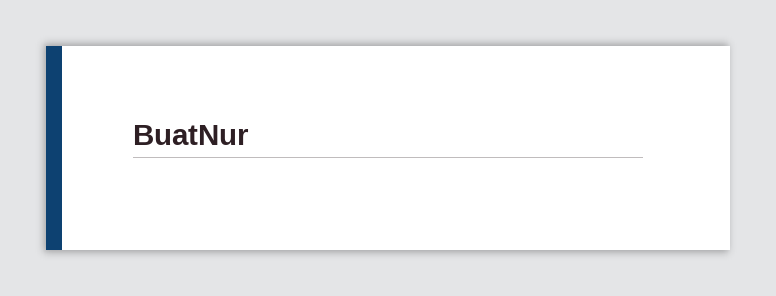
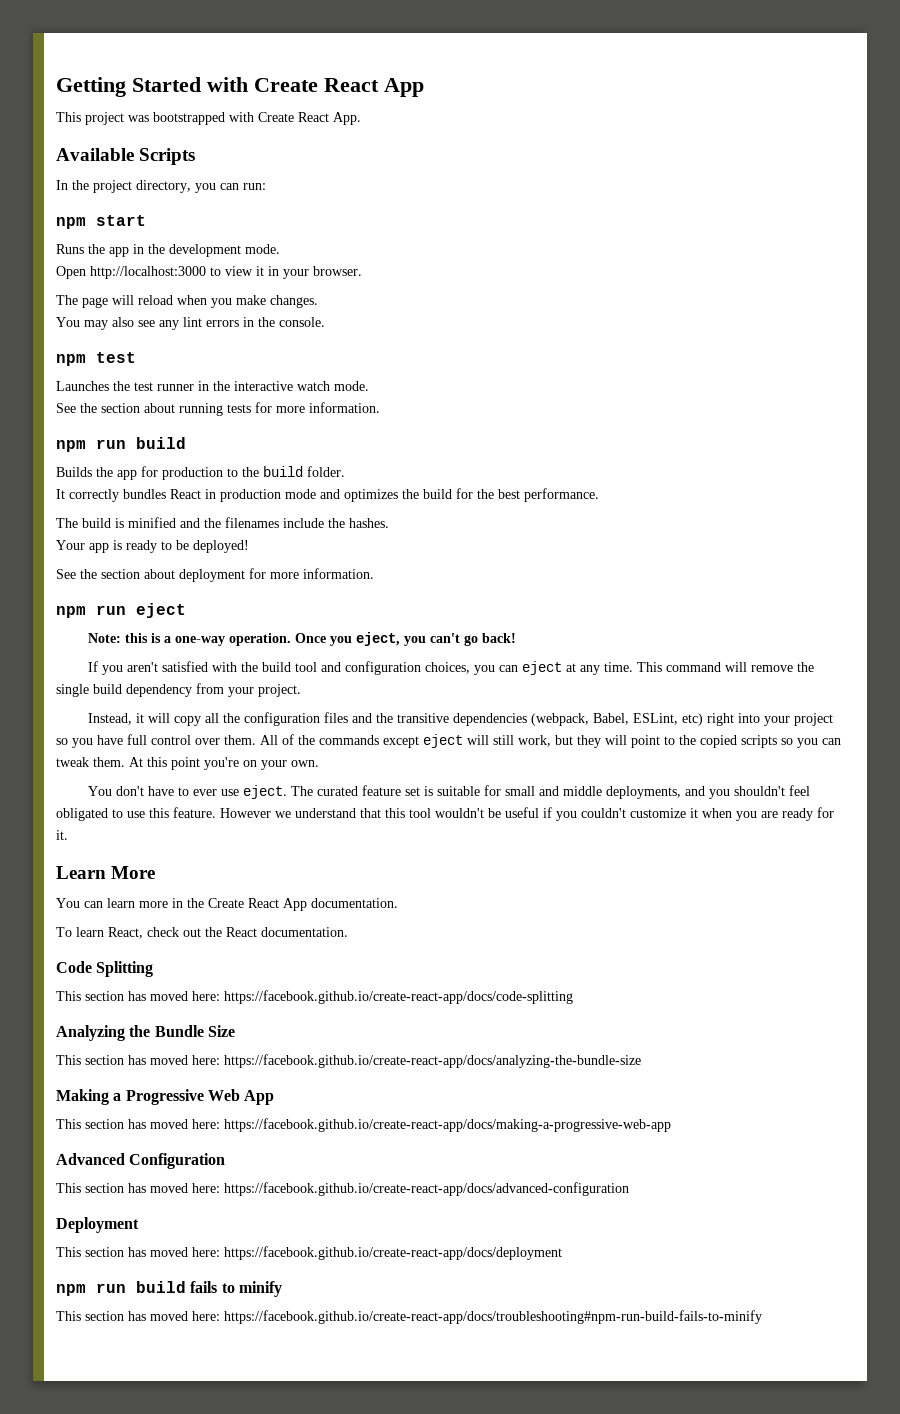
[133,125,249,145] BuatNur -> [56,77,424,97] [56,112,361,125] [56,148,196,165] [56,180,266,193] [56,215,146,229] [56,244,280,257] [56,266,362,279] [56,295,318,308] [56,317,325,330] [56,352,136,366] [56,381,369,391] [56,402,380,416] [56,437,186,452] [56,466,345,480] [56,488,599,502] [56,517,389,528] [56,540,249,553] [56,568,374,582] [56,603,186,618] [87,632,516,646] [87,661,814,675] [56,683,301,697] [87,712,833,726] [56,734,841,748] [56,757,319,770] [87,785,810,799] [56,807,834,821] [56,830,68,840] [56,866,156,879] [56,898,398,911] [56,927,348,939] [56,961,154,977] [56,990,573,1004] [56,1025,235,1041] [56,1054,641,1068] [56,1089,275,1105] [56,1118,671,1132] [56,1153,226,1169] [56,1182,629,1196] [56,1217,139,1233] [56,1246,562,1260] [56,1281,282,1297] [56,1310,762,1324] Getting Started with Create React App // This project was bootstrapped with Create React App. // Available Scripts // In the project directory, you can run: // npm start // Runs the app in the development mode. // Open http://localhost:3000 to view it in your browser. // The page will reload when you make changes. // You may also see any lint errors in the console. // npm test // Launches the test runner in the interactive watch mode. // See the section about running tests for more information. // npm run build // Builds the app for production to the build folder. // It correctly bundles React in production mode and optimizes the build for the best performance. // The build is minified and the filenames include the hashes. // Your app is ready to be deployed! // See the section about deployment for more information. // npm run eject // Note: this is a one-way operation. Once you eject, you can't go back! // If you aren't satisfied with the build tool and configuration choices, you can eject at any time. This command will remove the single build dependency from your project. // Instead, it will copy all the configuration files and the transitive dependencies (webpack, Babel, ESLint, etc) right into your project so you have full control over them. All of the commands except eject will still work, but they will point to the copied scripts so you can tweak them. At this point you're on your own. // You don't have to ever use eject. The curated feature set is suitable for small and middle deployments, and you shouldn't feel obligated to use this feature. However we understand that this tool wouldn't be useful if you couldn't customize it when you are ready for it. // Learn More // You can learn more in the Create React App documentation. // To learn React, check out the React documentation. // Code Splitting // This section has moved here: https://facebook.github.io/create-react-app/docs/code-splitting // Analyzing the Bundle Size // This section has moved here: https://facebook.github.io/create-react-app/docs/analyzing-the-bundle-size // Making a Progressive Web App // This section has moved here: https://facebook.github.io/create-react-app/docs/making-a-progressive-web-app // Advanced Configuration // This section has moved here: https://facebook.github.io/create-react-app/docs/advanced-configuration // Deployment // This section has moved here: https://facebook.github.io/create-react-app/docs/deployment // npm run build fails to minify // This section has moved here: https://facebook.github.io/create-react-app/docs/troubleshooting#npm-run-build-fails-to-minify

